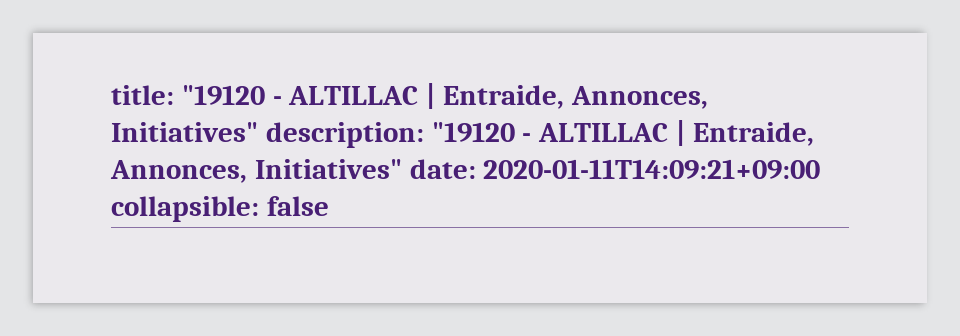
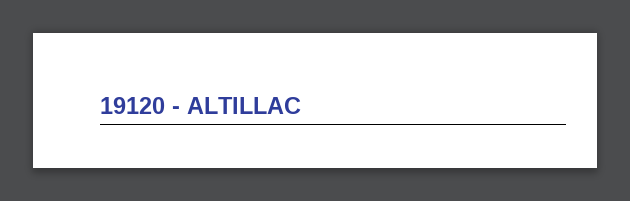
[111,83,708,109] [111,120,814,148] [110,159,821,183] [111,196,329,222] title: "19120 - ALTILLAC | Entraide, Annonces, Initiatives" description: "19120 - ALTILLAC | Entraide, Annonces, Initiatives" date: 2020-01-11T14:09:21+09:00 collapsible: false -> [100,97,301,114] 19120 - ALTILLAC

